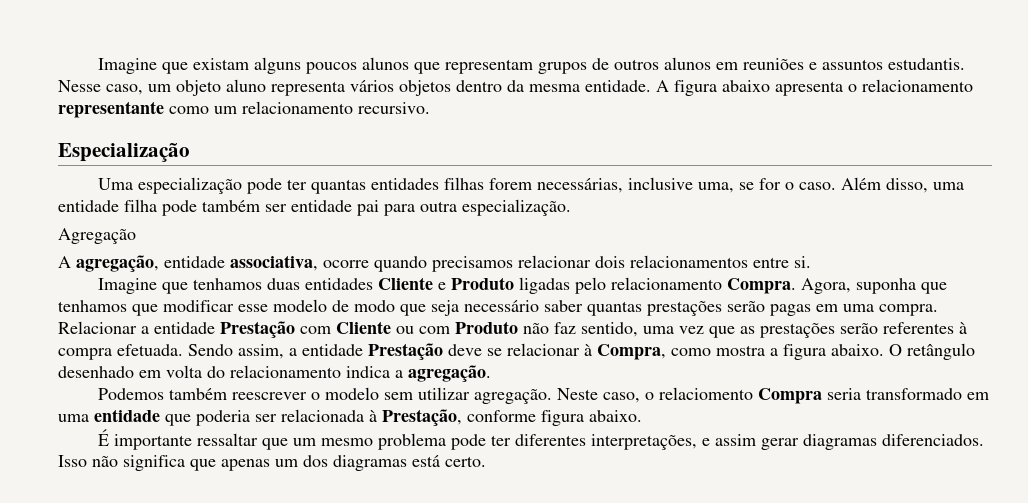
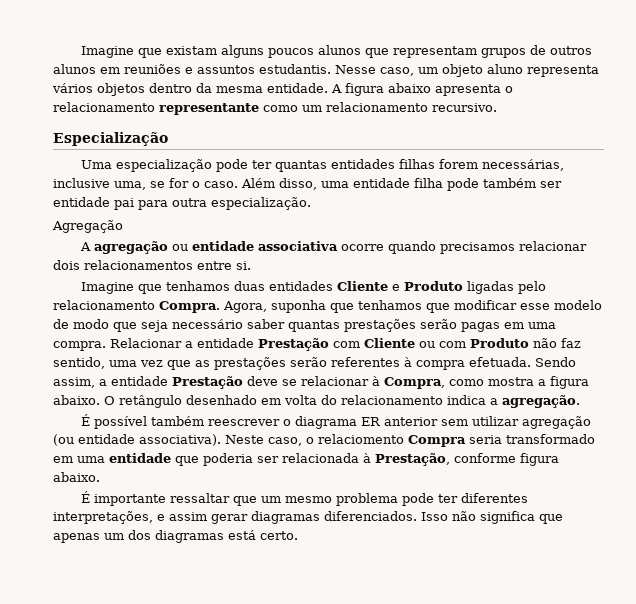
[76,255,318,272] agregação, entidade associativa, -> [94,241,339,254] agregação ou entidade associativa
[97,388,164,400] Podemos -> [81,414,148,429] É possível
[324,387,552,404] modelo sem utilizar agregação. -> [295,416,592,429] [53,434,221,446] diagrama ER anterior sem utilizar agregação (ou entidade associativa).

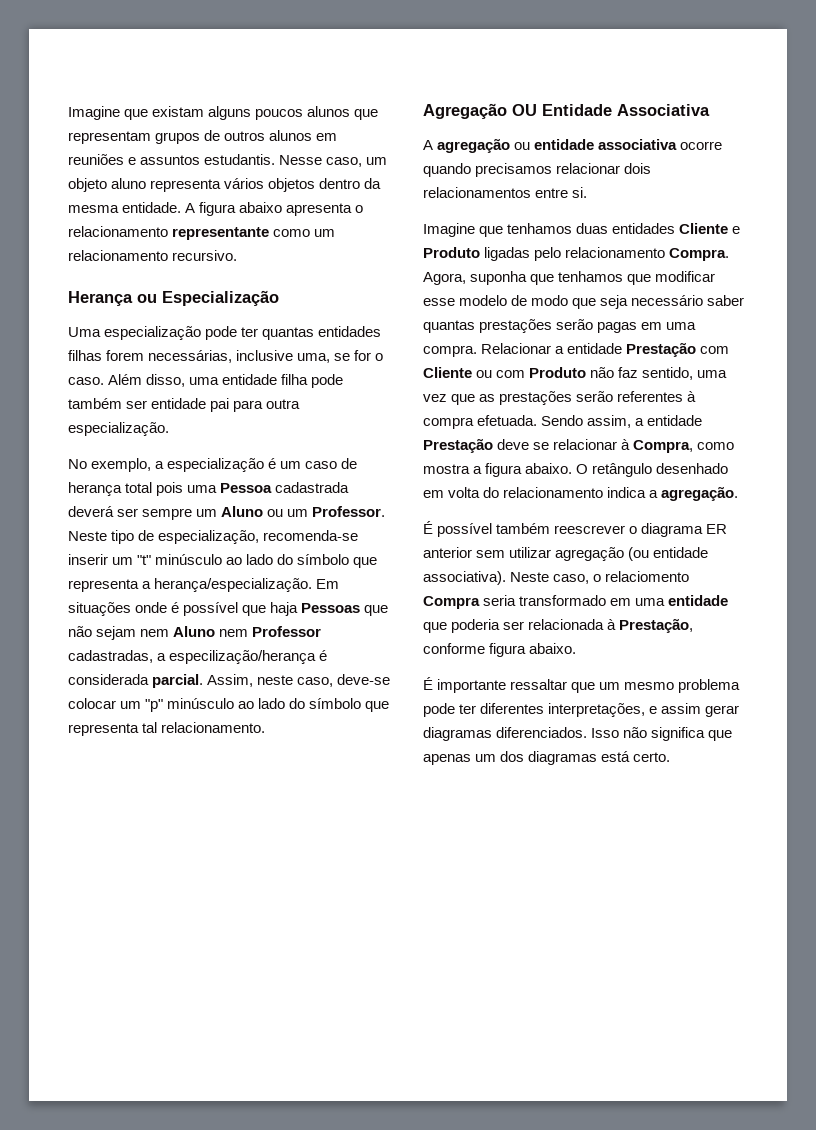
(497, 107) none -> [68,291,157,306] Herança ou
[52,220,123,233] Agregação -> [68,458,358,472] [68,482,350,496] [68,506,386,520] [68,530,359,544] [68,554,378,568] [68,578,340,592] [68,602,389,616] [68,626,322,640] [68,650,328,664] [68,674,391,688] [68,698,390,712] [68,722,266,736] [423,103,710,119] No exemplo, a especialização é um caso de herança total pois uma Pessoa cadastrada deverá ser sempre um Aluno ou um Professor. Neste tipo de especialização, recomenda-se inserir um "t" minúsculo ao lado do símbolo que representa a herança/especialização. Em situações onde é possível que haja Pessoas que não sejam nem Aluno nem Professor cadastradas, a especilização/herança é considerada parcial. Assim, neste caso, deve-se colocar um "p" minúsculo ao lado do símbolo que representa tal relacionamento. // Agregação OU Entidade Associativa

